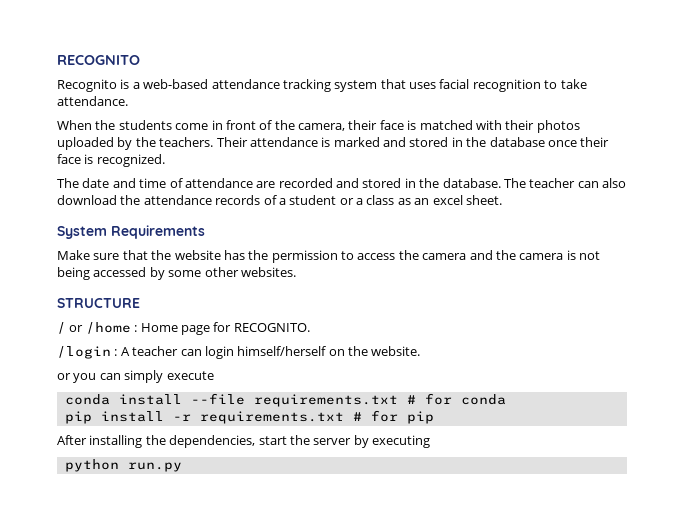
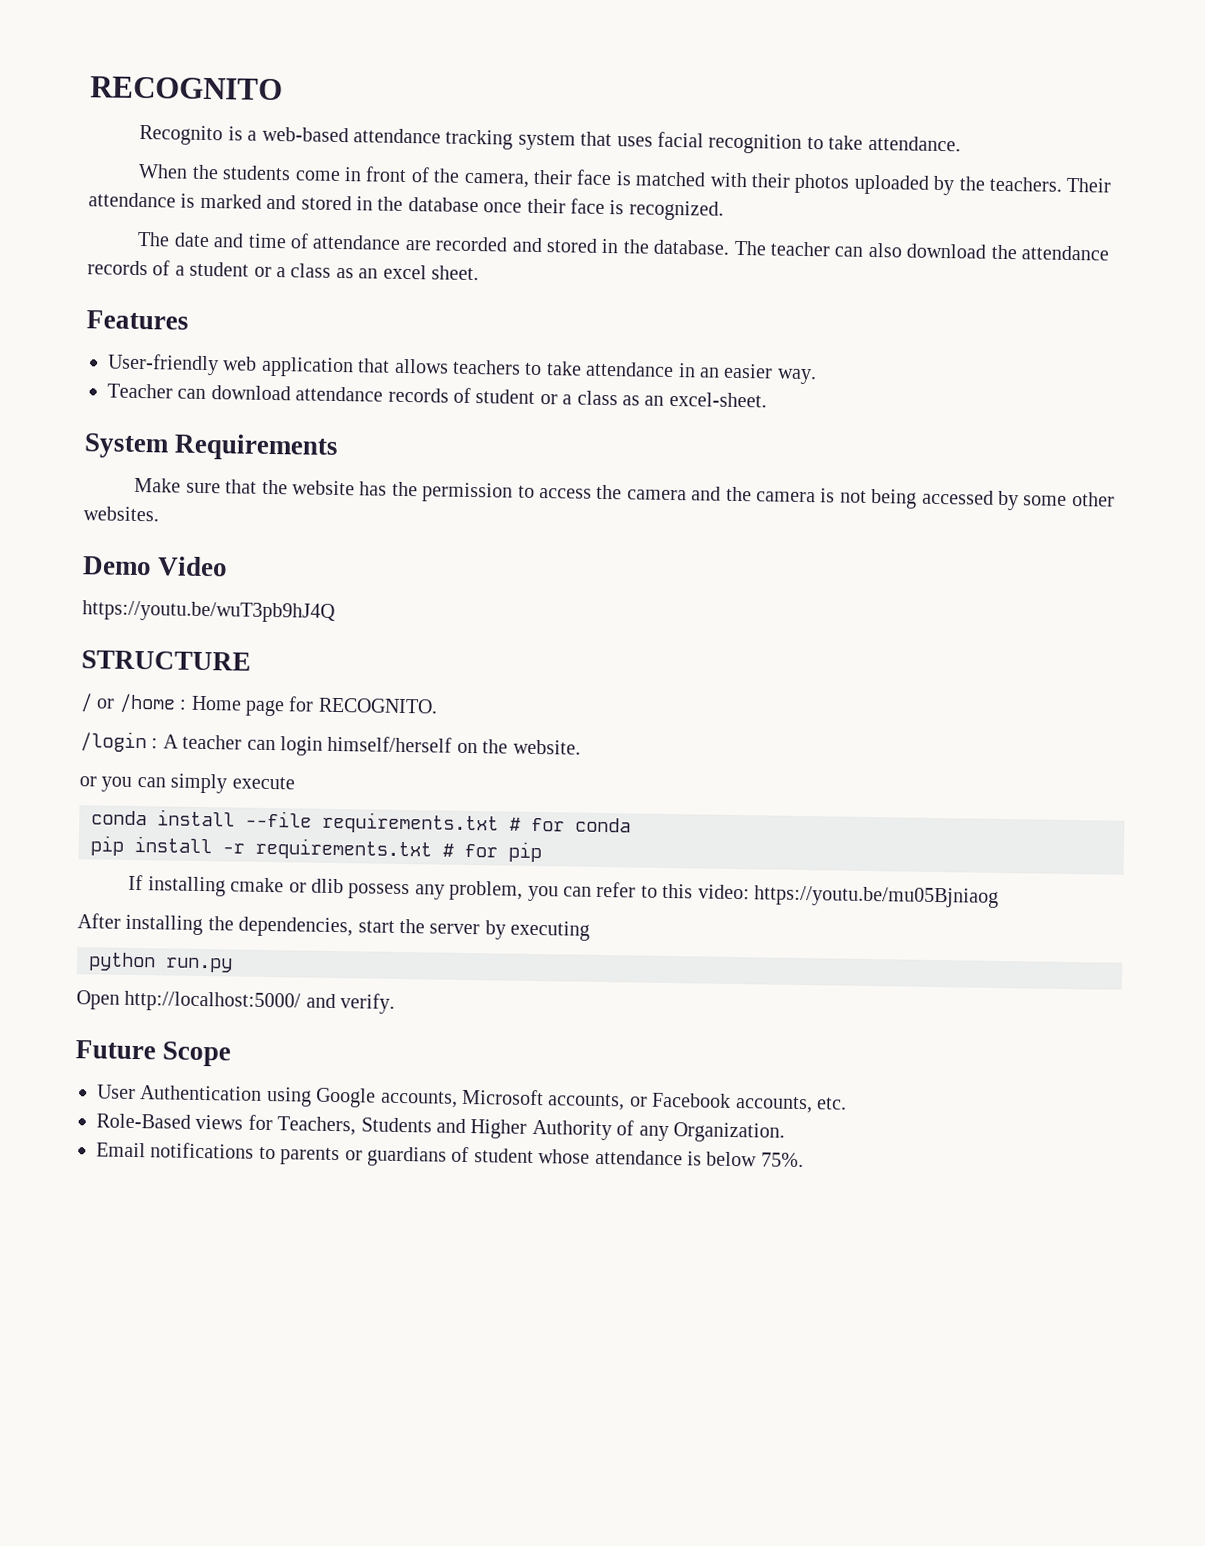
(502, 200) none -> [86,310,189,330] [107,353,817,385] [107,383,767,408] // Features // User-friendly web application that allows teachers to take attendance in an easier way. // Teacher can download attendance records of student or a class as an excel-sheet.
(296, 272) none -> [82,556,229,577] [82,600,336,623] // Demo Video // https://youtu.be/wuT3pb9hJ4Q
(434, 417) none -> [128,874,1000,908] // If installing cmake or dlib possess any problem, you can refer to this video: https://youtu.be/mu05Bjniaog
(182, 467) none -> [76,990,396,1014] [75,1040,232,1067] [97,1084,847,1114] [96,1113,785,1143] [96,1142,804,1168] // Open http://localhost:5000/ and verify. // Future Scope // User Authentication using Google accounts, Microsoft accounts, or Facebook accounts, etc. // Role-Based views for Teachers, Students and Higher Authority of any Organization. // Email notifications to parents or guardians of student whose attendance is below 75%.

